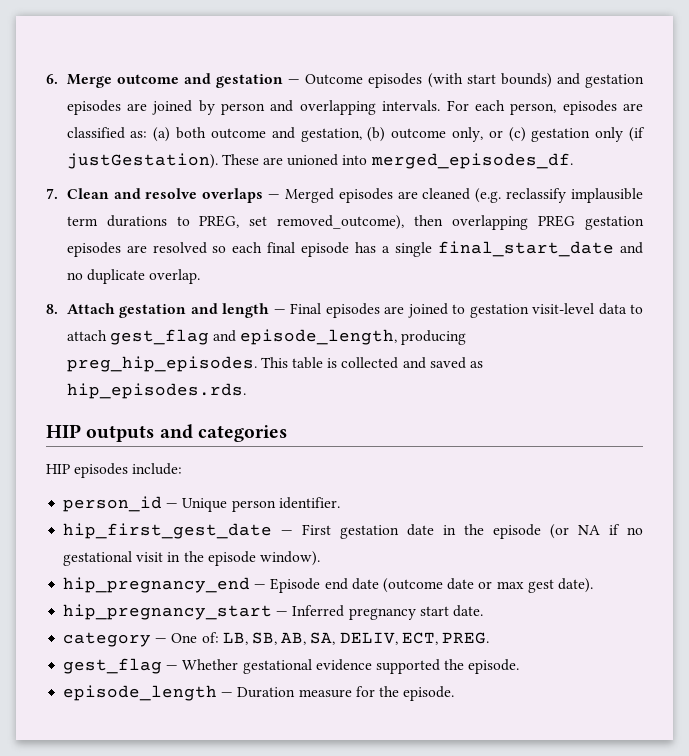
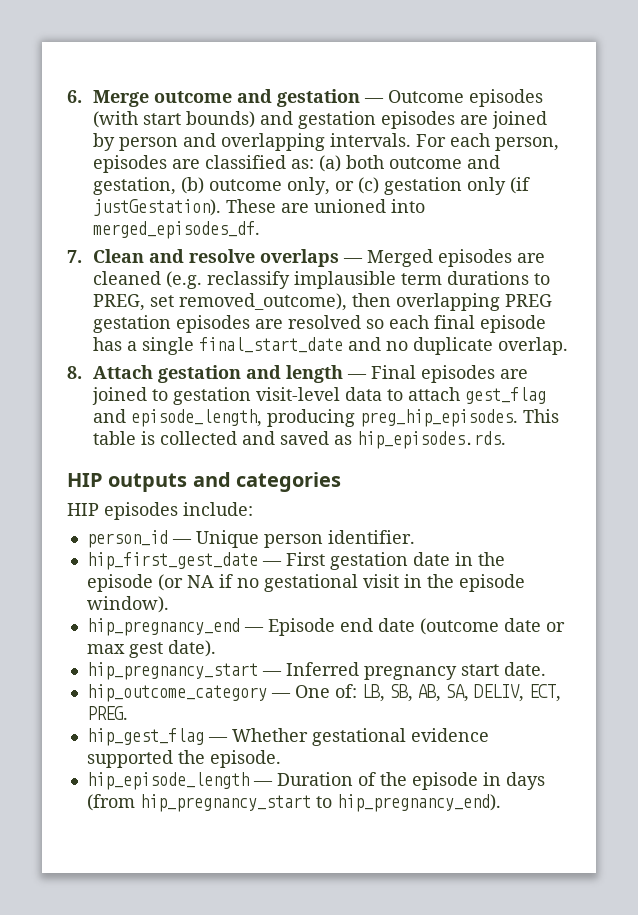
[63,632,152,647] category -> [86,684,267,702] hip_outcome_category
[63,658,163,674] gest_flag -> [86,728,204,746] hip_gest_flag
[63,685,218,701] episode_length -> [86,772,249,790] hip_episode_length
[298,686,455,701] measure for the episode. -> [357,772,545,790] [86,794,501,812] of the episode in days (from hip_pregnancy_start to hip_pregnancy_end).

